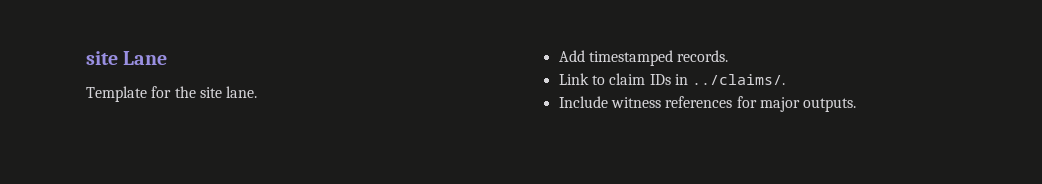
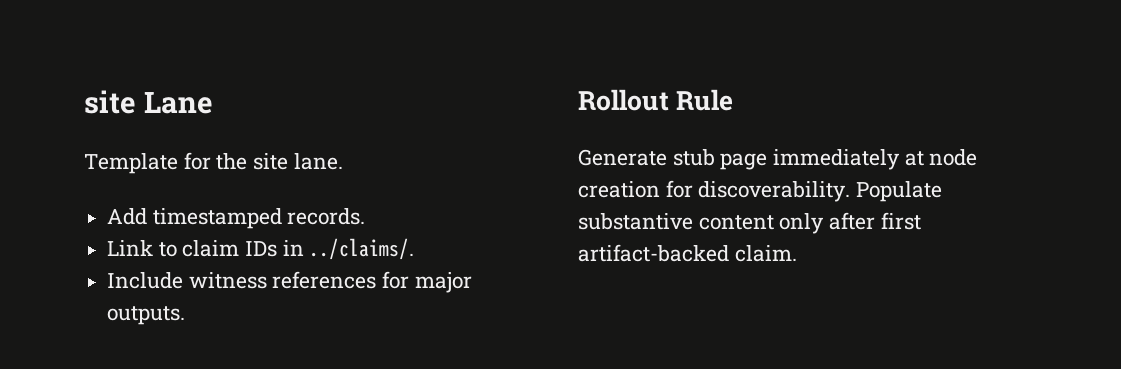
(857, 105) none -> [578,89,734,111] [578,149,978,170] [578,180,943,202] [578,212,921,234] [578,244,797,262] // Rollout Rule // Generate stub page immediately at node creation for discoverability. Populate substantive content only after first artifact-backed claim.

